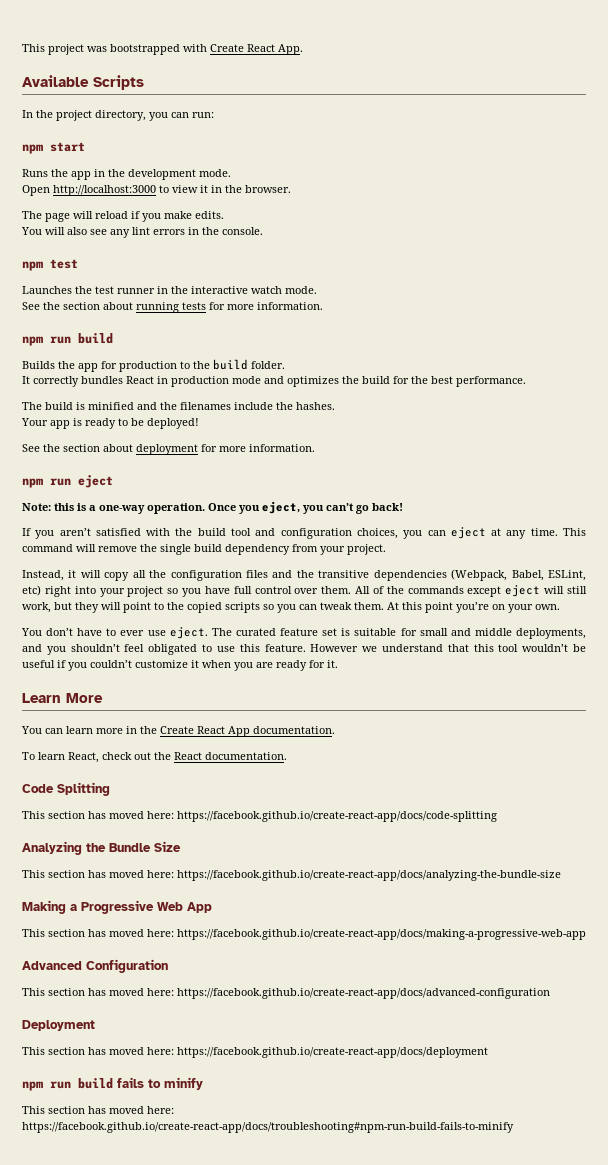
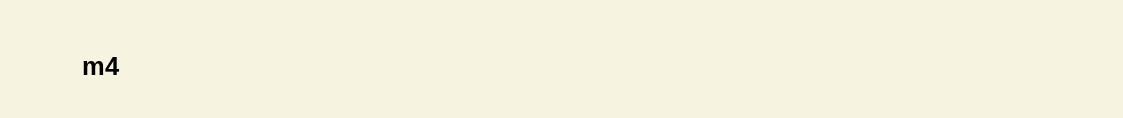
[22,44,303,55] [22,75,144,90] [22,110,214,121] [22,142,85,154] [22,169,231,180] [22,185,291,196] [22,211,224,222] [21,227,263,238] [22,259,78,271] [22,286,317,294] [22,302,323,313] [22,333,113,346] [22,359,285,372] [22,376,526,387] [22,402,335,410] [21,418,199,429] [22,444,315,455] [22,475,113,488] [22,501,403,514] [22,527,586,539] [22,544,386,555] [22,569,587,581] [22,585,588,597] [22,602,560,613] [21,627,586,639] [22,644,586,655] [22,660,338,671] [22,693,103,703] [21,726,335,737] [22,752,287,763] [22,782,110,796] [22,811,497,822] [22,841,181,855] [22,870,561,881] [22,900,212,914] [22,929,586,940] [22,959,168,973] [22,988,550,999] [22,1020,95,1031] [22,1047,488,1058] [22,1077,203,1091] [22,1106,174,1114] [22,1122,514,1133] This project was bootstrapped with Create React App. // Available Scripts // In the project directory, you can run: // npm start // Runs the app in the development mode. // Open http://localhost:3000 to view it in the browser. // The page will reload if you make edits. // You will also see any lint errors in the console. // npm test // Launches the test runner in the interactive watch mode. // See the section about running tests for more information. // npm run build // Builds the app for production to the build folder. // It correctly bundles React in production mode and optimizes the build for the best performance. // The build is minified and the filenames include the hashes. // Your app is ready to be deployed! // See the section about deployment for more information. // npm run eject // Note: this is a one-way operation. Once you eject, you can’t go back! // If you aren’t satisfied with the build tool and configuration choices, you can eject at any time. This command will remove the single build dependency from your project. // Instead, it will copy all the configuration files and the transitive dependencies (Webpack, Babel, ESLint, etc) right into your project so you have full control over them. All of the commands except eject will still work, but they will point to the copied scripts so you can tweak them. At this point you’re on your own. // You don’t have to ever use eject. The curated feature set is suitable for small and middle deployments, and you shouldn’t feel obligated to use this feature. However we understand that this tool wouldn’t be useful if you couldn’t customize it when you are ready for it. // Learn More // You can learn more in the Create React App documentation. // To learn React, check out the React documentation. // Code Splitting // This section has moved here: https://facebook.github.io/create-react-app/docs/code-splitting // Analyzing the Bundle Size // This section has moved here: https://facebook.github.io/create-react-app/docs/analyzing-the-bundle-size // Making a Progressive Web App // This section has moved here: https://facebook.github.io/create-react-app/docs/making-a-progressive-web-app // Advanced Configuration // This section has moved here: https://facebook.github.io/create-react-app/docs/advanced-configuration // Deployment // This section has moved here: https://facebook.github.io/create-react-app/docs/deployment // npm run build fails to minify // This section has moved here: https://facebook.github.io/create-react-app/docs/troubleshooting#npm-run-build-fails-to-minify -> [82,57,120,75] m4

